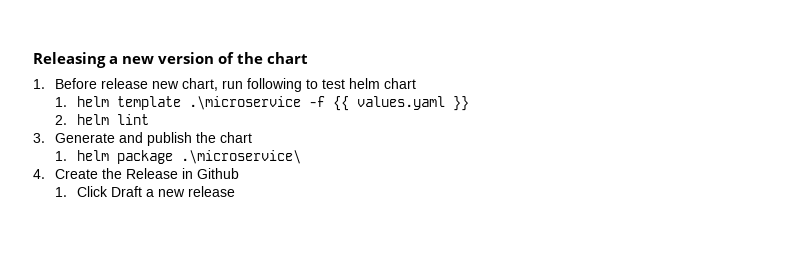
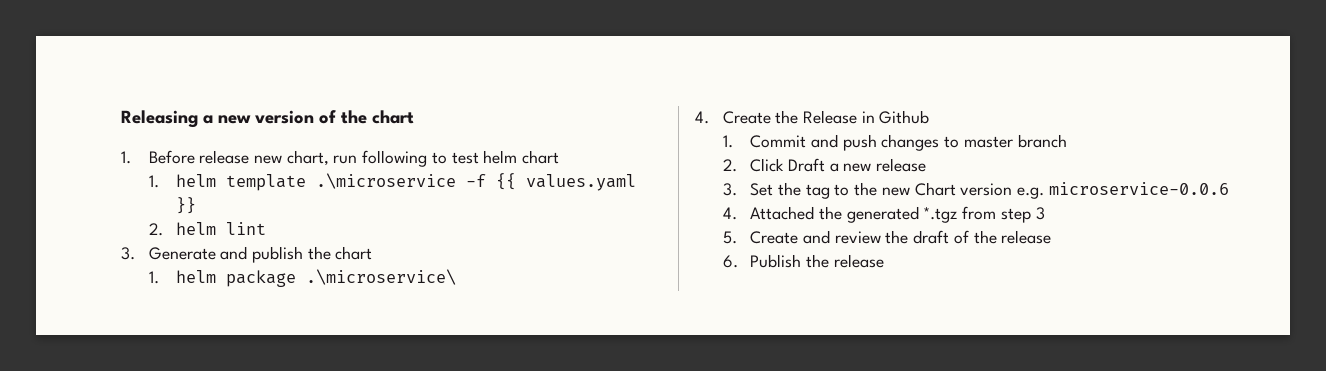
(68, 192) none -> [750,134,1067,151] [722,159,737,172] Commit and push changes to master branch // 2.
(236, 191) none -> [722,182,1229,199] [722,206,1045,223] [722,230,1052,244] [722,254,884,268] // 3. Set the tag to the new Chart version e.g. microservice-0.0.6 // 4. Attached the generated *.tgz from step 3 // 5. Create and review the draft of the release // 6. Publish the release

